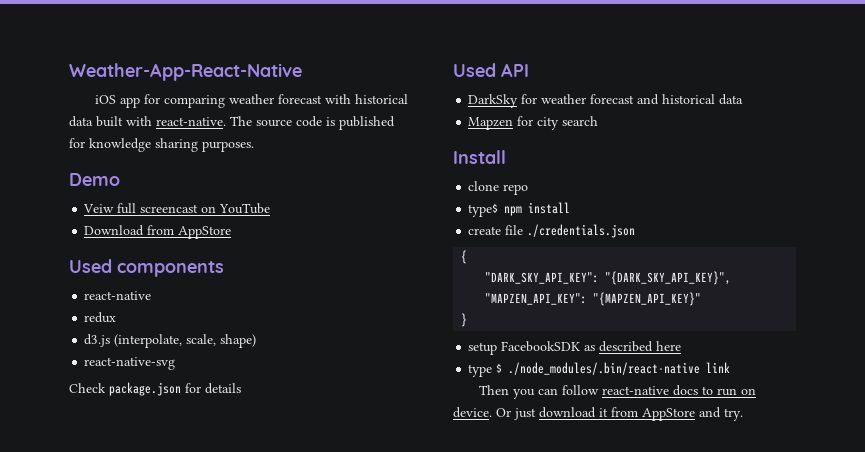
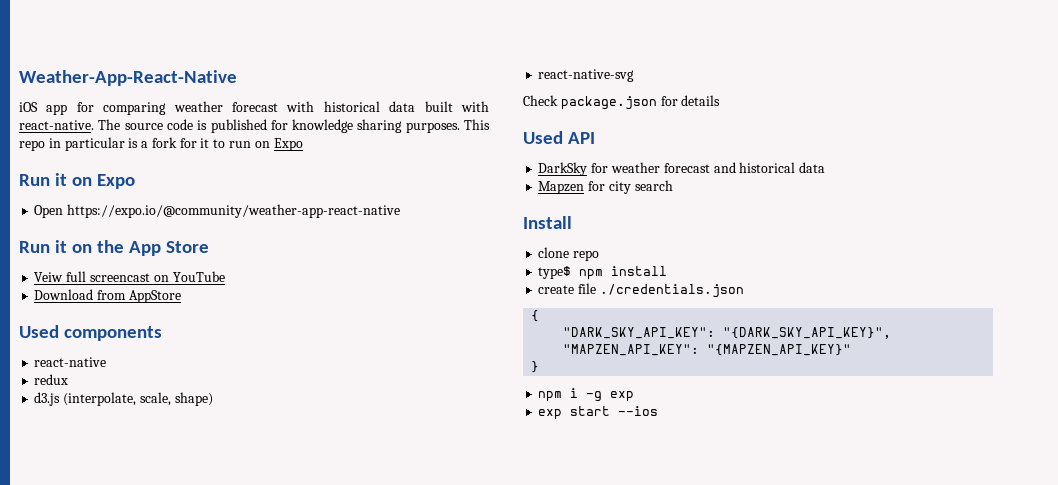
[69,173,120,186] // Demo -> [464,119,491,130] [19,137,303,151] [19,173,135,189] [34,204,401,218] [19,240,209,256] This repo in particular is a fork for it to run on Expo // Run it on Expo // Open https://expo.io/@community/weather-app-react-native // Run it on the App Store
[468,341,682,355] [468,362,731,377] [479,385,757,399] [453,407,743,421] setup FacebookSDK as described here // type $ ./node_modules/.bin/react-native link // Then you can follow react-native docs to run on device. Or just download it from AppStore and try. -> [538,388,635,402] [538,406,659,420] npm i -g exp // exp start --ios

